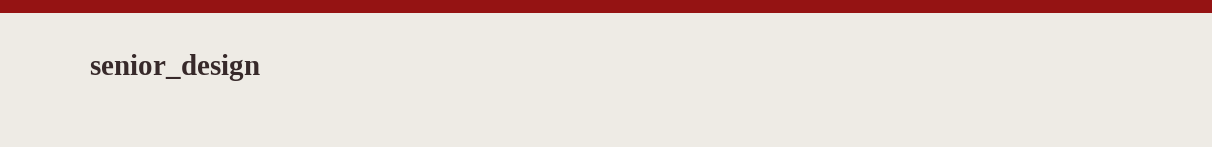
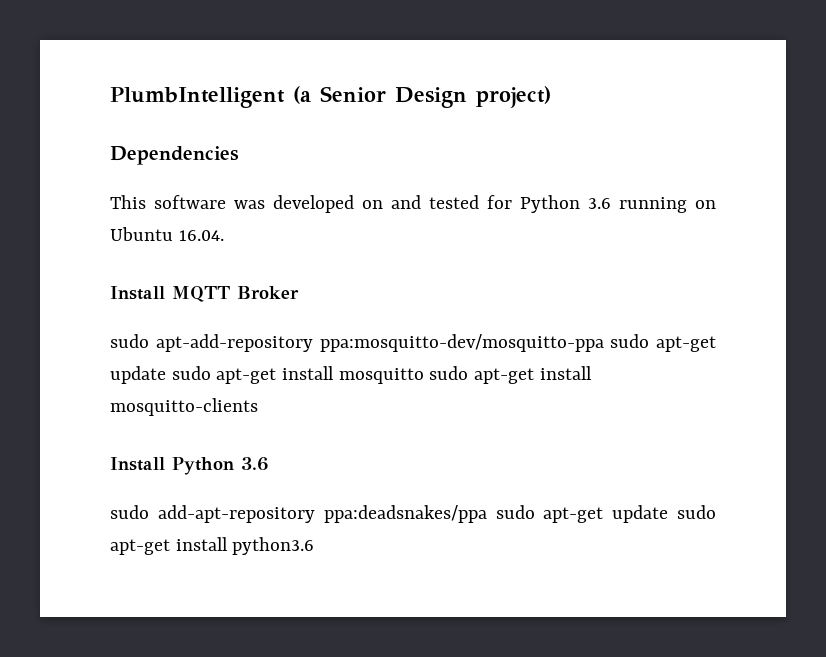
[90,54,260,81] senior_design -> [110,86,551,108] [110,146,239,165] [110,195,716,213] [110,227,224,241] [110,286,299,302] [110,334,716,352] [110,366,592,384] [110,398,258,416] [110,457,269,475] [110,505,716,523] [110,537,315,555] PlumbIntelligent (a Senior Design project) // Dependencies // This software was developed on and tested for Python 3.6 running on Ubuntu 16.04. // Install MQTT Broker // sudo apt-add-repository ppa:mosquitto-dev/mosquitto-ppa sudo apt-get update sudo apt-get install mosquitto sudo apt-get install mosquitto-clients // Install Python 3.6 // sudo add-apt-repository ppa:deadsnakes/ppa sudo apt-get update sudo apt-get install python3.6

